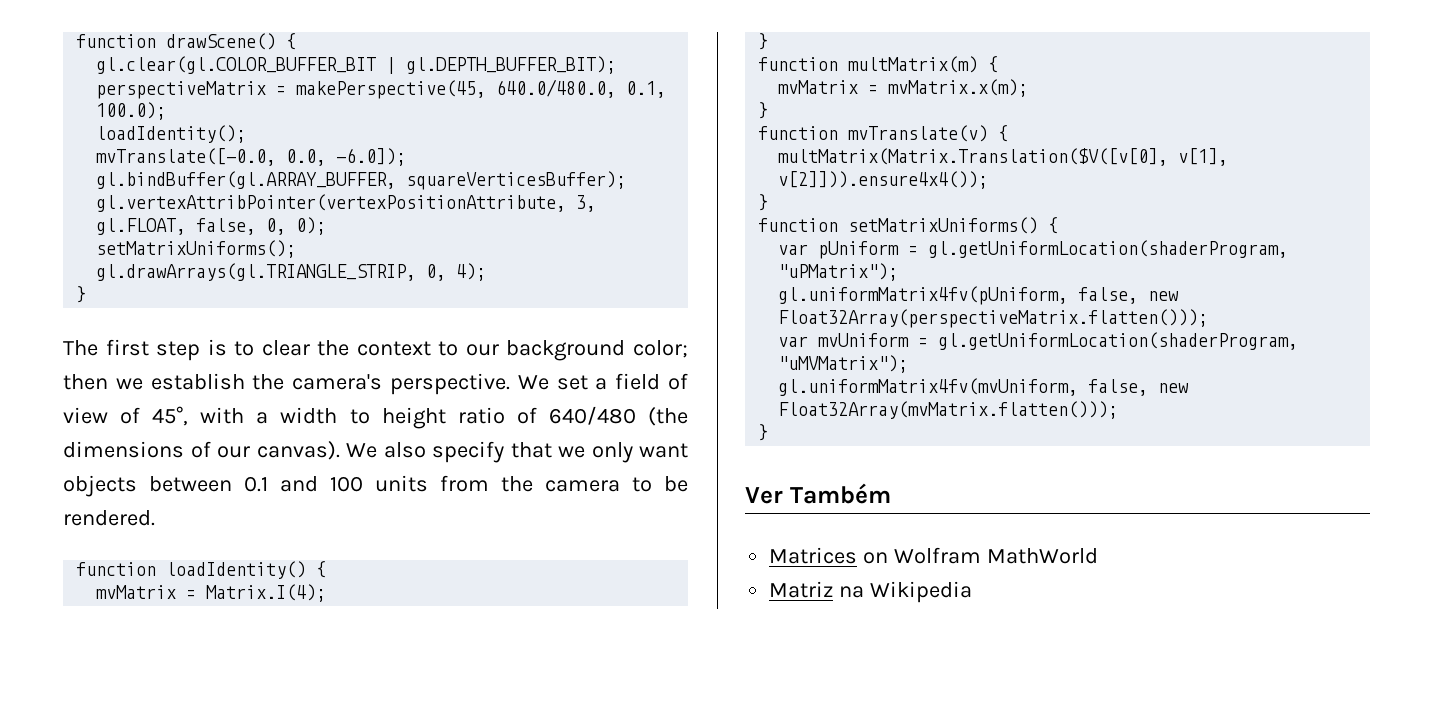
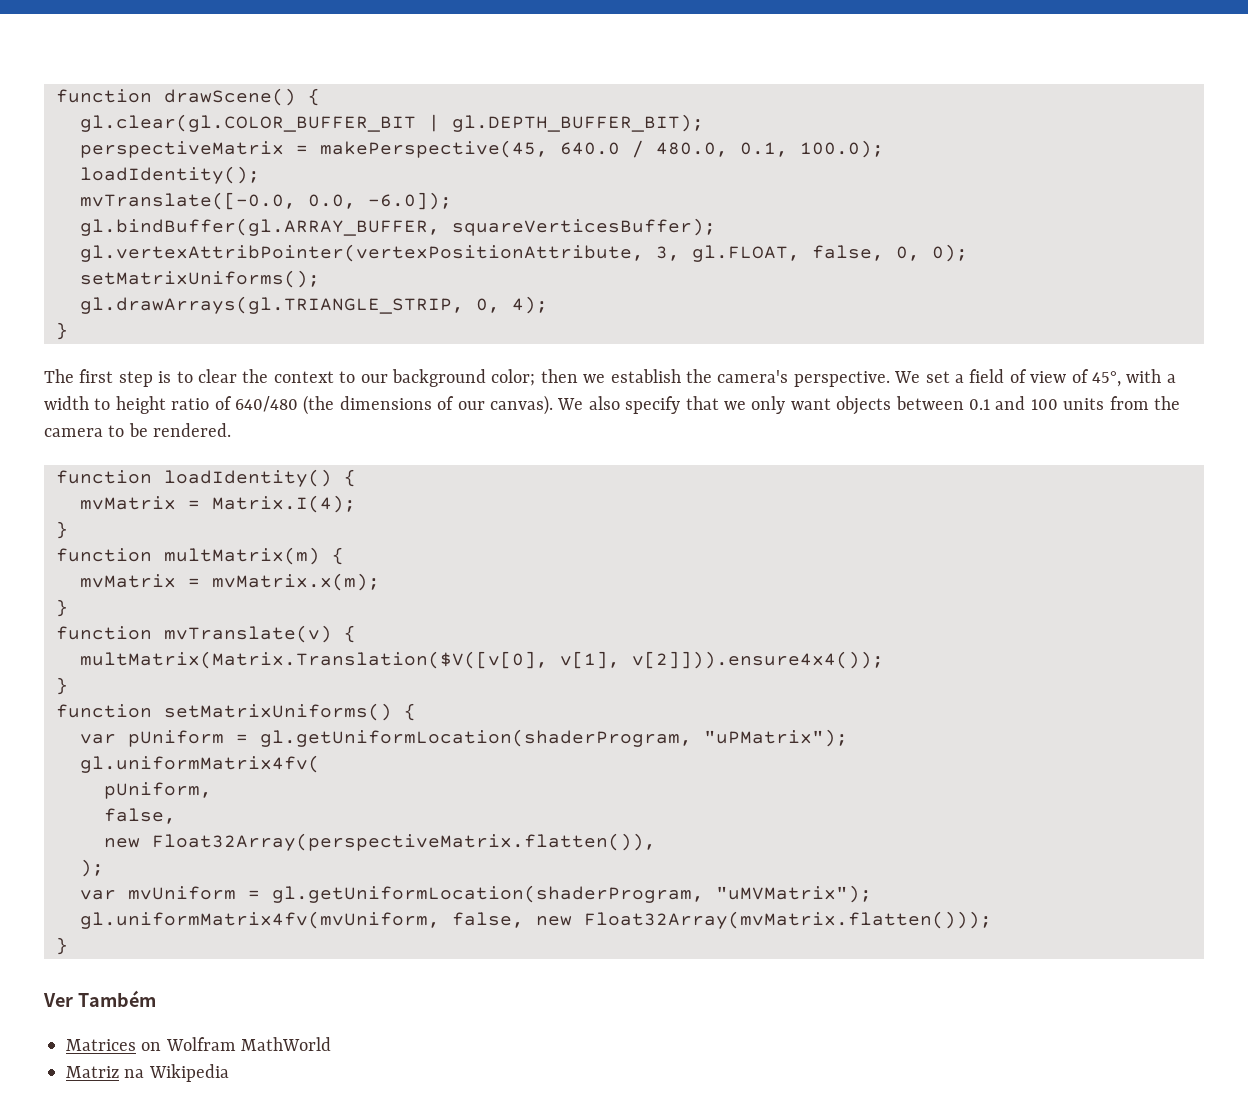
[496,79,617,98] 640.0/480.0, -> [560,140,728,158] 640.0 / 480.0,
[778,286,1180,305] [778,309,1209,328] gl.uniformMatrix4fv(pUniform, false, new Float32Array(perspectiveMatrix.flatten())); -> [80,755,320,773] [104,782,212,799] [104,808,176,824] [104,833,656,851] [80,859,104,877] gl.uniformMatrix4fv( // pUniform, // false, // new Float32Array(perspectiveMatrix.flatten()), // );

